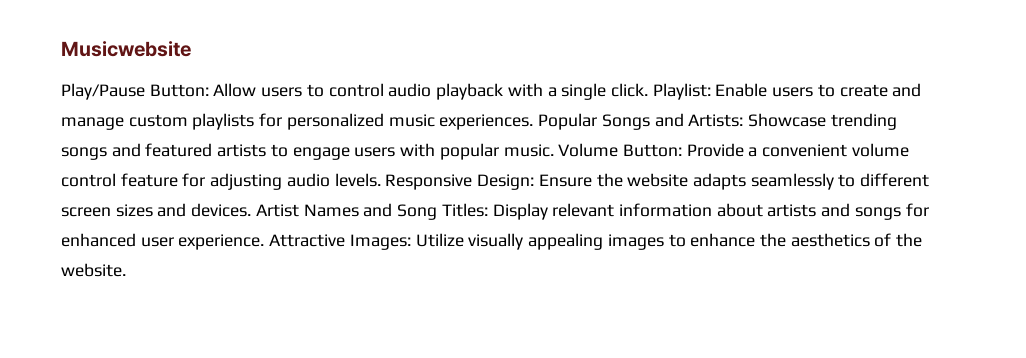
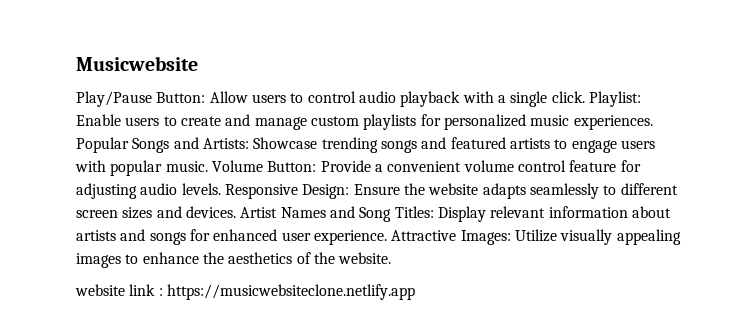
(126, 270) none -> [75,284,415,300] // website link : https://musicwebsiteclone.netlify.app

